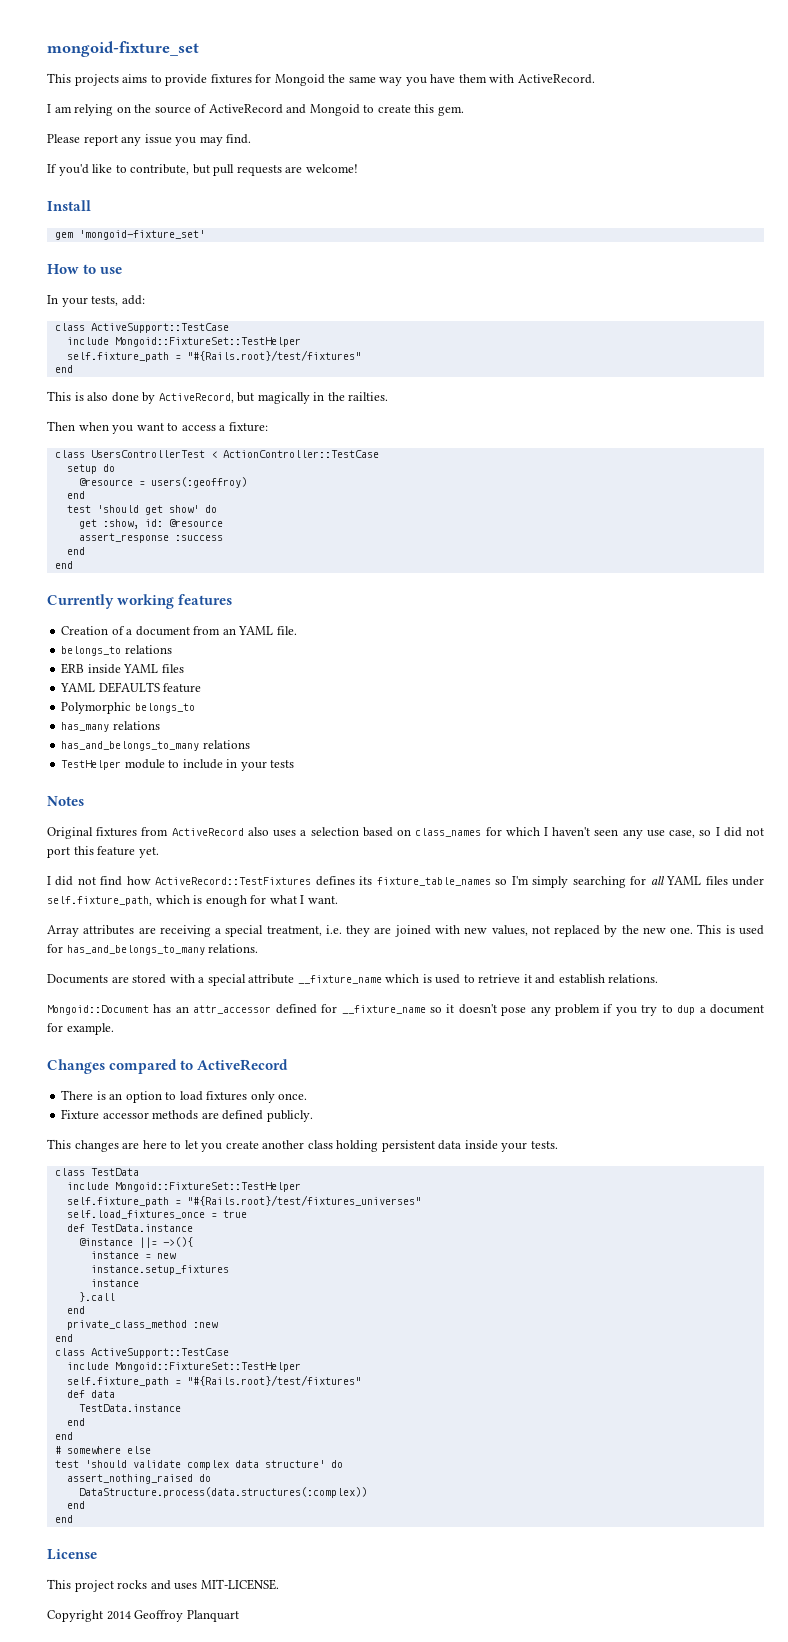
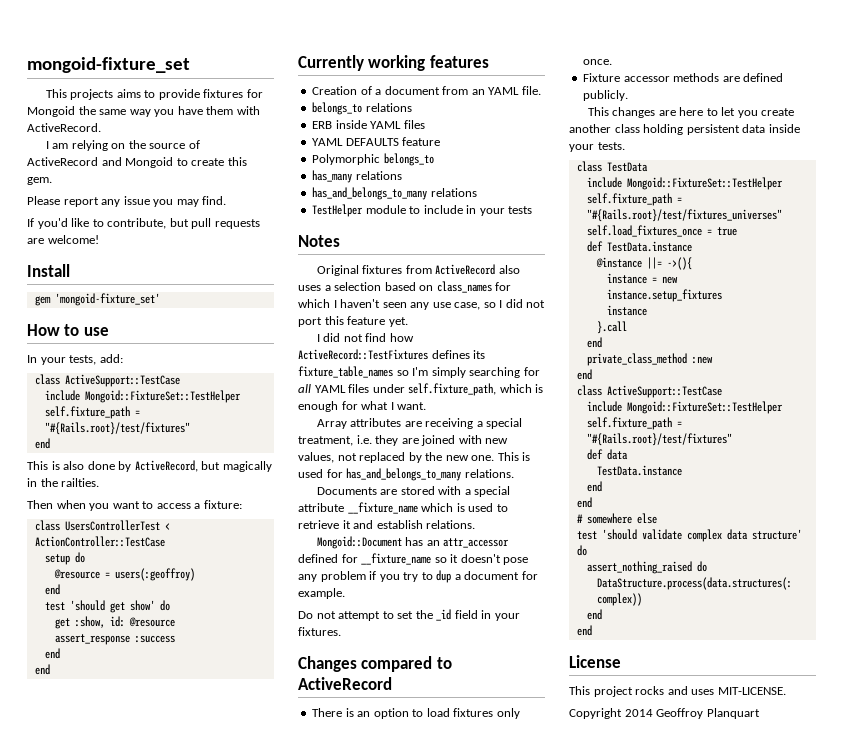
(114, 1029) none -> [298,609,520,621] [298,627,341,636] // Do not attempt to set the _id field in your fixtures.

